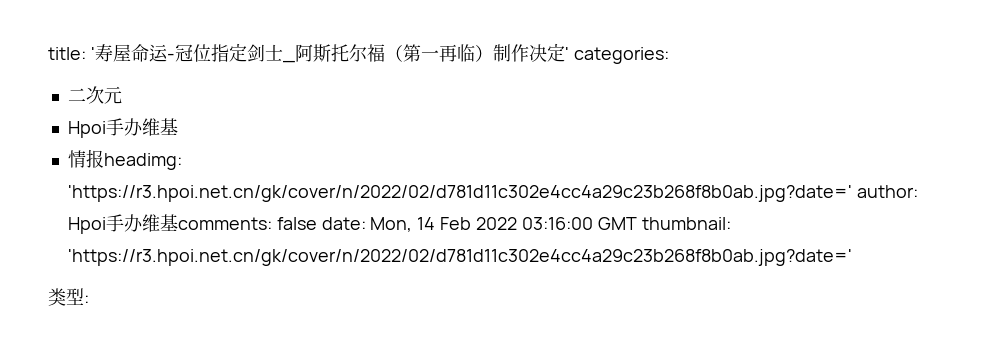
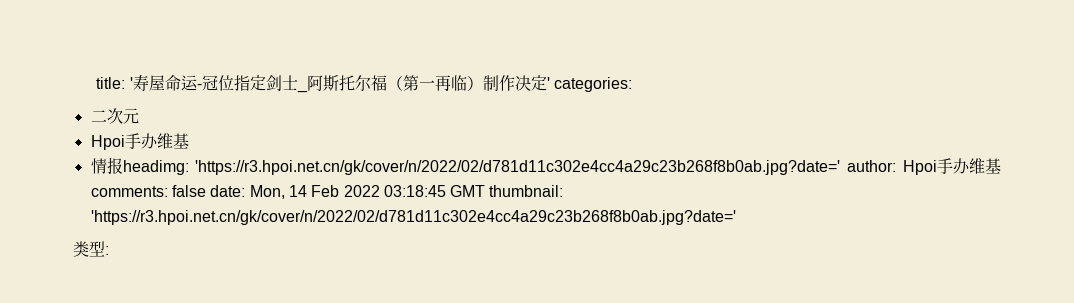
[521,217,593,230] 03:16:00 -> [383,185,446,197] 03:18:45

